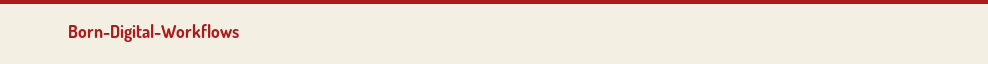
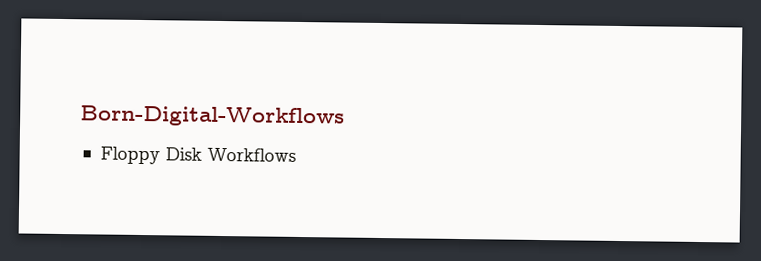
(239, 33) none -> [99,146,296,165] // Floppy Disk Workflows

